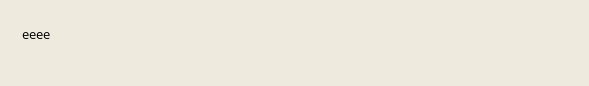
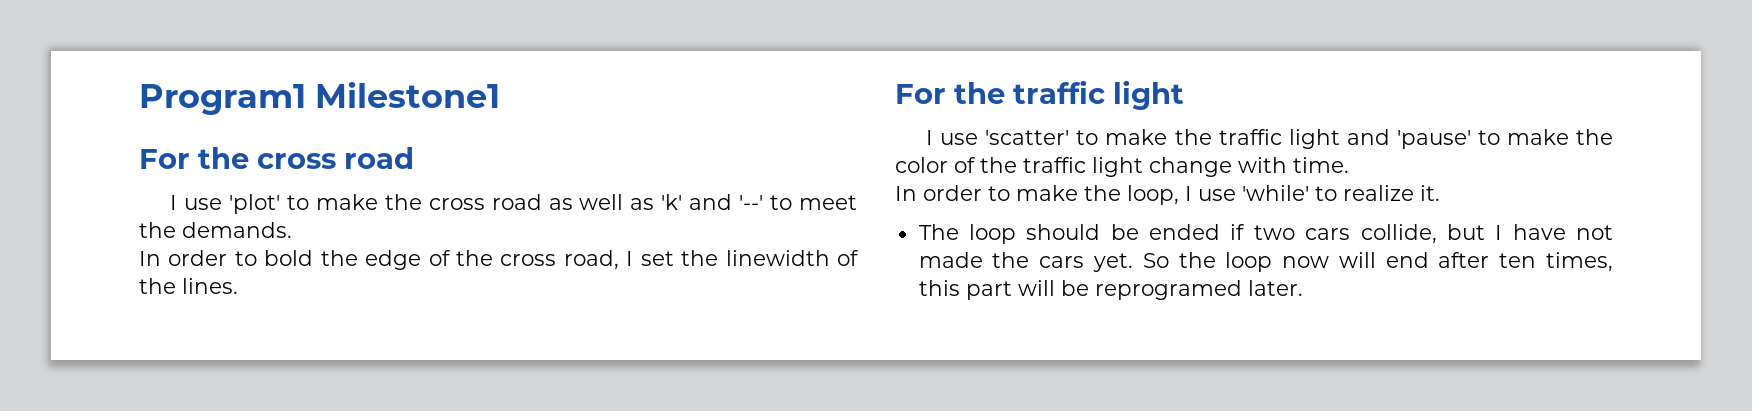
[22,32,50,39] eeee -> [139,82,501,115] [139,147,414,169] [170,194,858,214] [139,222,292,238] [139,250,860,270] [139,278,238,294] [895,80,1184,110] [926,129,1613,149] [895,157,1349,177] [895,185,1440,205] [918,224,1613,244] [918,252,1614,272] [918,280,1303,300] Program1 Milestone1 // For the cross road // I use 'plot' to make the cross road as well as 'k' and '--' to meet the demands. // In order to bold the edge of the cross road, I set the linewidth of the lines. // For the traffic light // I use 'scatter' to make the traffic light and 'pause' to make the color of the traffic light change with time. // In order to make the loop, I use 'while' to realize it. // The loop should be ended if two cars collide, but I have not made the cars yet. So the loop now will end after ten times, this part will be reprogramed later.

